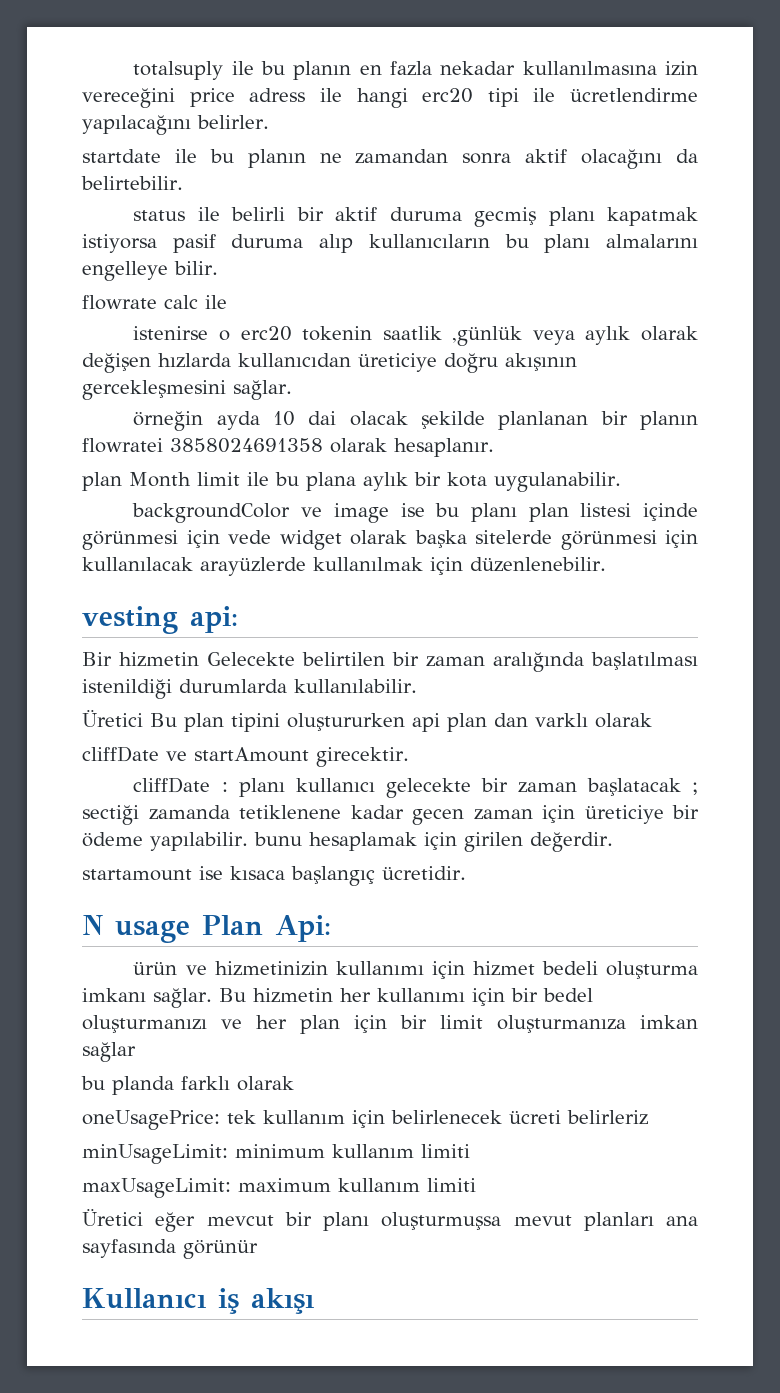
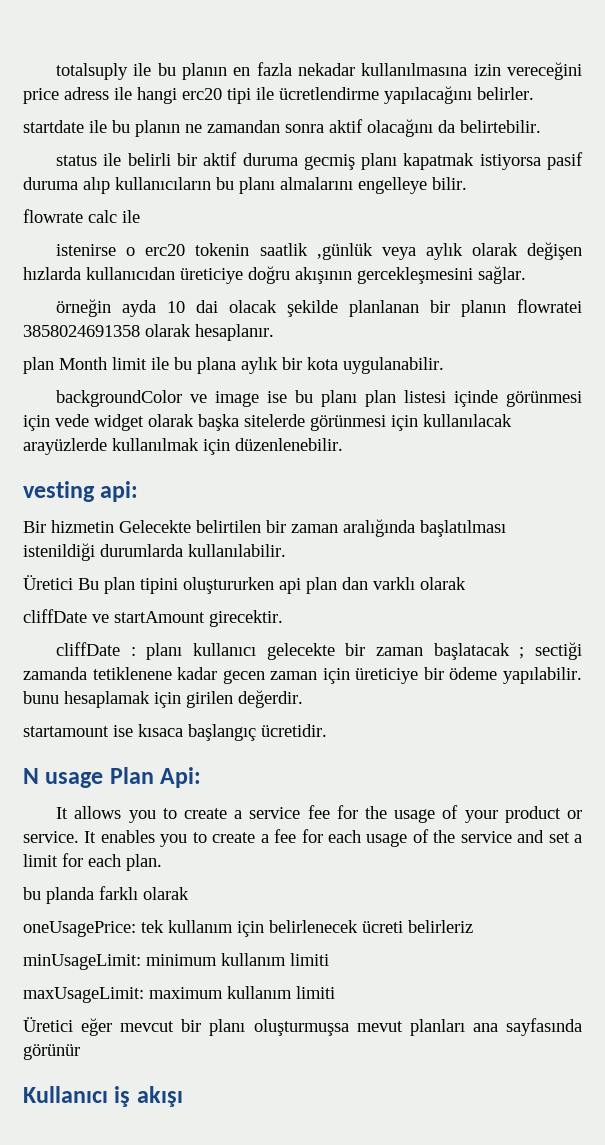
[133,961,698,979] [82,988,593,1008] [82,1015,698,1034] [82,1042,136,1062] ürün ve hizmetinizin kullanımı için hizmet bedeli oluşturma imkanı sağlar. Bu hizmetin her kullanımı için bir bedel oluşturmanızı ve her plan için bir limit oluşturmanıza imkan sağlar -> [56,805,582,823] [23,829,582,847] [23,853,162,871] It allows you to create a service fee for the usage of your product or service. It enables you to create a fee for each usage of the service and set a limit for each plan.

